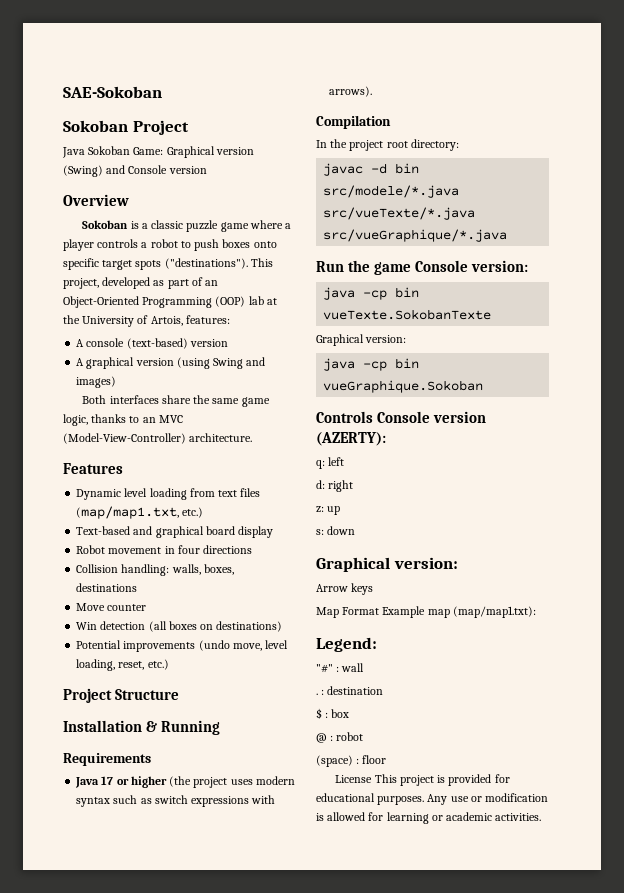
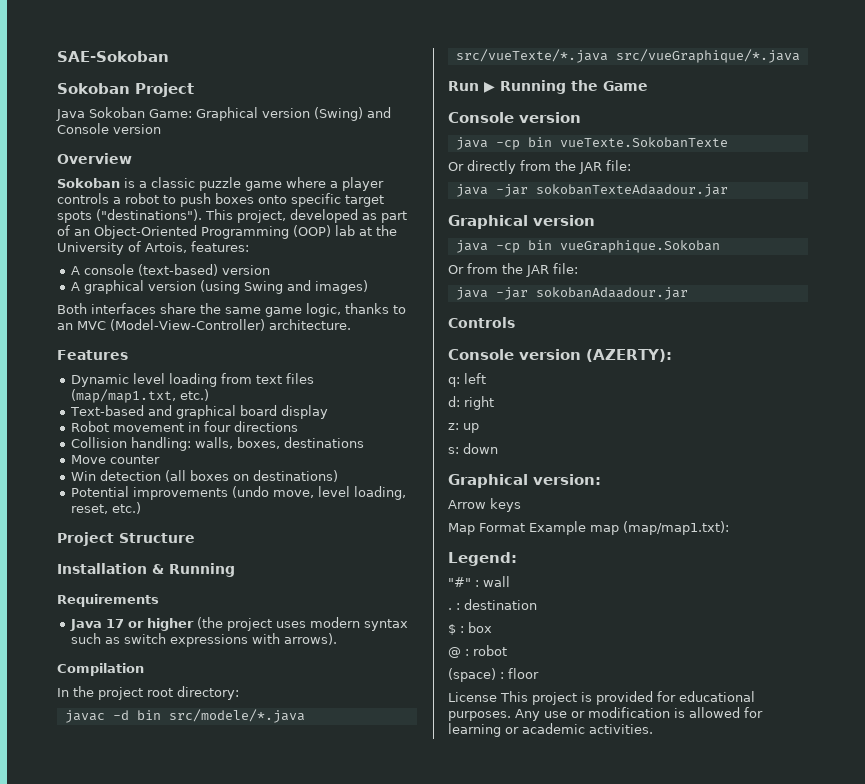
[348,260,529,275] [323,287,420,300] [323,309,492,320] [316,334,407,346] the game Console version: // java -cp bin vueTexte.SokobanTexte // Graphical version: -> [484,80,648,94] [448,112,581,123] [455,137,728,150] [448,160,631,174] [455,184,728,197] [448,215,595,229] ▶ Running the Game // Console version // java -cp bin vueTexte.SokobanTexte // Or directly from the JAR file: // java -jar sokobanTexteAdaadour.jar // Graphical version
(484, 386) none -> [448,263,578,277] [455,287,688,300] // Or from the JAR file: // java -jar sokobanAdaadour.jar
(373, 417) none -> (515, 322) //

